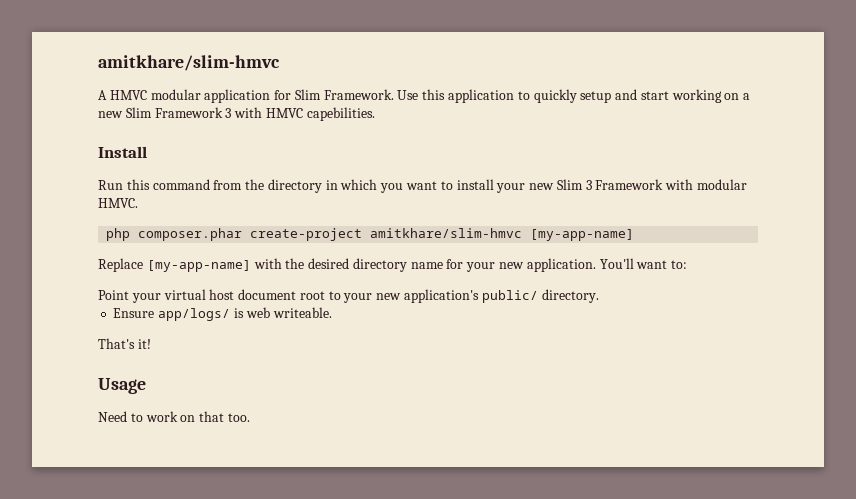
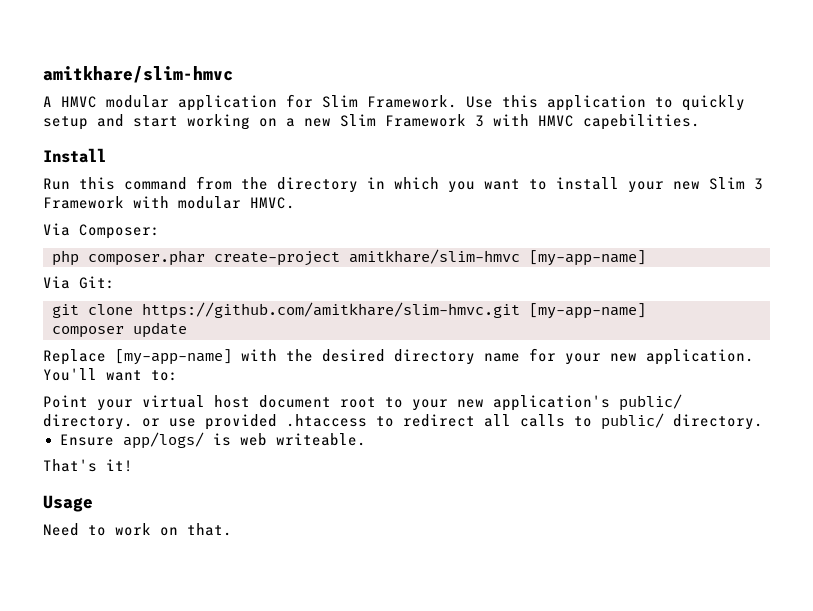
(138, 203) none -> [43,223,160,239] // Via Composer:
(635, 235) none -> [43,276,115,289] [52,302,646,319] [52,322,187,338] // Via Git: // git clone https://github.com/amitkhare/slim-hmvc.git [my-app-name] // composer update
(599, 296) none -> [142,413,763,430] or use provided .htaccess to redirect all calls to public/ directory.
[199,411,250,422] that too. -> [187,523,232,536] that.

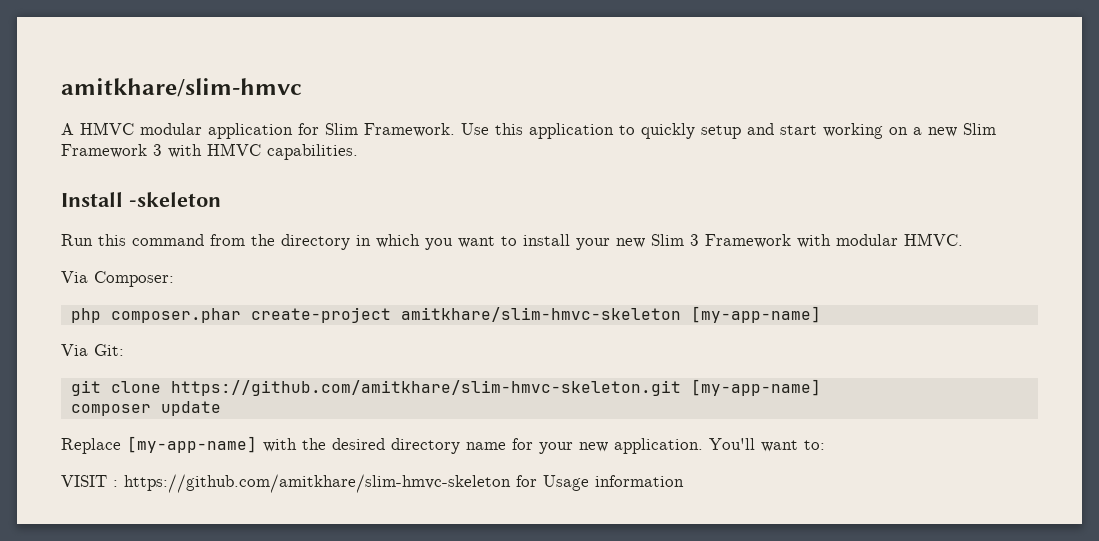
[583,114,700,130] capebilities. -> [267,144,358,160] capabilities.
(106, 155) none -> [129,192,221,207] -skeleton
[349,249,520,264] amitkhare/slim-hmvc -> [400,307,681,322] amitkhare/slim-hmvc-skeleton
[142,302,520,319] https://github.com/amitkhare/slim-hmvc.git -> [170,380,681,396] https://github.com/amitkhare/slim-hmvc-skeleton.git
[43,394,682,411] [43,413,763,430] [59,432,366,449] [43,459,133,472] [43,495,93,512] [43,523,232,536] Point your virtual host document root to your new application's public/ directory. or use provided .htaccess to redirect all calls to public/ directory. // Ensure app/logs/ is web writeable. // That's it! // Usage // Need to work on that. -> [61,474,684,493] VISIT : https://github.com/amitkhare/slim-hmvc-skeleton for Usage information

